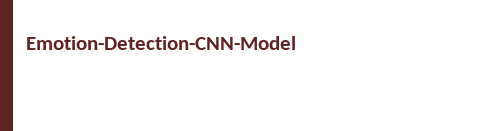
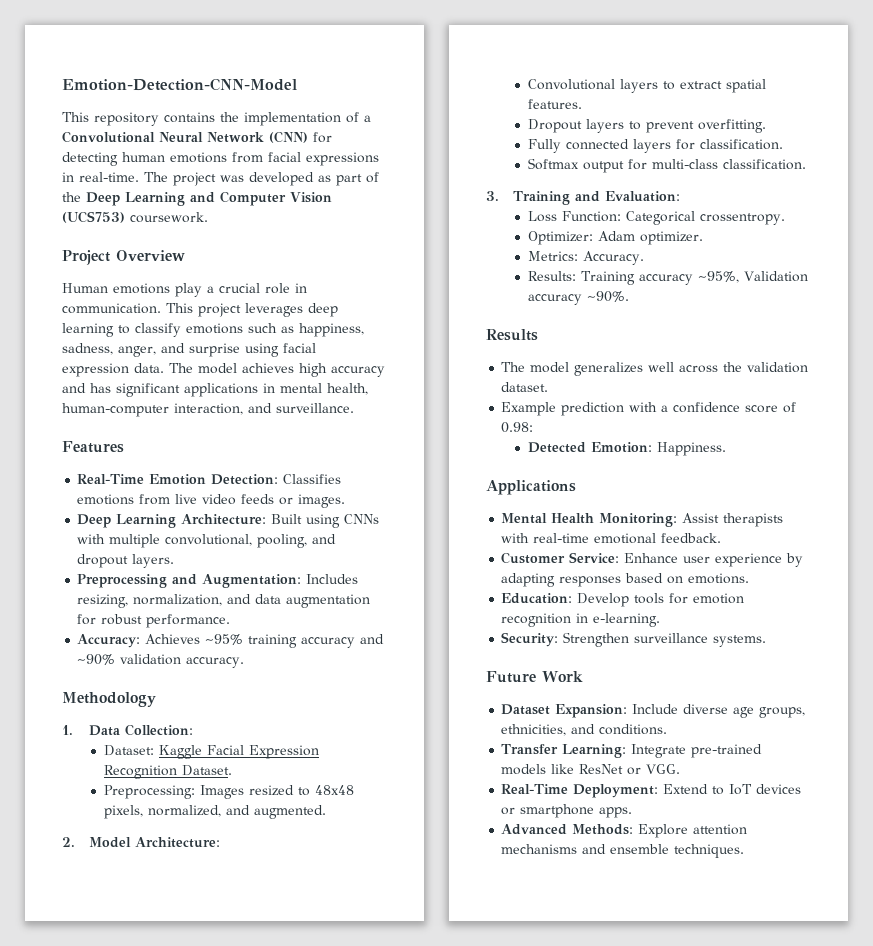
(296, 43) none -> [62,112,371,126] [62,131,332,143] [62,152,379,166] [62,172,379,186] [62,191,332,206] [62,211,208,223] [62,250,185,265] [62,283,307,297] [62,303,338,317] [62,323,364,337] [62,343,316,357] [62,363,385,377] [62,383,368,397] [62,403,354,417] [62,441,124,453] [77,474,342,485] [77,494,346,508] [77,514,380,528] [77,534,337,548] [77,554,175,568] [77,574,359,588] [77,594,371,608] [77,614,231,628] [77,634,385,648] [77,654,245,668] [62,692,156,707] [62,724,193,736] [103,745,319,759] [103,765,232,779] [103,785,354,799] [103,805,326,819] [62,837,220,848] [527,79,766,93] [527,99,582,109] [527,119,766,133] [527,139,783,153] [527,158,806,173] [486,191,680,205] [527,211,785,225] [527,231,703,245] [527,251,644,265] [527,271,808,285] [527,291,629,305] [486,329,538,341] [501,362,809,376] [501,382,549,392] [501,402,797,416] [501,422,534,433] [527,442,726,456] [486,480,576,495] [501,513,784,527] [501,533,722,544] [501,552,804,567] [501,573,750,587] [501,593,745,607] [501,613,661,627] [501,632,767,647] [486,671,583,683] [501,704,806,718] [501,724,668,736] [501,744,763,758] [501,764,681,775] [501,784,802,798] [501,804,633,818] [501,824,748,838] [501,844,745,858] // This repository contains the implementation of a Convolutional Neural Network (CNN) for detecting human emotions from facial expressions in real-time. The project was developed as part of the Deep Learning and Computer Vision (UCS753) coursework. // Project Overview // Human emotions play a crucial role in communication. This project leverages deep learning to classify emotions such as happiness, sadness, anger, and surprise using facial expression data. The model achieves high accuracy and has significant applications in mental health, human-computer interaction, and surveillance. // Features // Real-Time Emotion Detection: Classifies emotions from live video feeds or images. // Deep Learning Architecture: Built using CNNs with multiple convolutional, pooling, and dropout layers. // Preprocessing and Augmentation: Includes resizing, normalization, and data augmentation for robust performance. // Accuracy: Achieves ~95% training accuracy and ~90% validation accuracy. // Methodology // 1. Data Collection: // Dataset: Kaggle Facial Expression Recognition Dataset. // Preprocessing: Images resized to 48x48 pixels, normalized, and augmented. // 2. Model Architecture: // Convolutional layers to extract spatial features. // Dropout layers to prevent overfitting. // Fully connected layers for classification. // Softmax output for multi-class classification. // 3. Training and Evaluation: // Loss Function: Categorical crossentropy. // Optimizer: Adam optimizer. // Metrics: Accuracy. // Results: Training accuracy ~95%, Validation accuracy ~90%. // Results // The model generalizes well across the validation dataset. // Example prediction with a confidence score of 0.98: // Detected Emotion: Happiness. // Applications // Mental Health Monitoring: Assist therapists with real-time emotional feedback. // Customer Service: Enhance user experience by adapting responses based on emotions. // Education: Develop tools for emotion recognition in e-learning. // Security: Strengthen surveillance systems. // Future Work // Dataset Expansion: Include diverse age groups, ethnicities, and conditions. // Transfer Learning: Integrate pre-trained models like ResNet or VGG. // Real-Time Deployment: Extend to IoT devices or smartphone apps. // Advanced Methods: Explore attention mechanisms and ensemble techniques.

